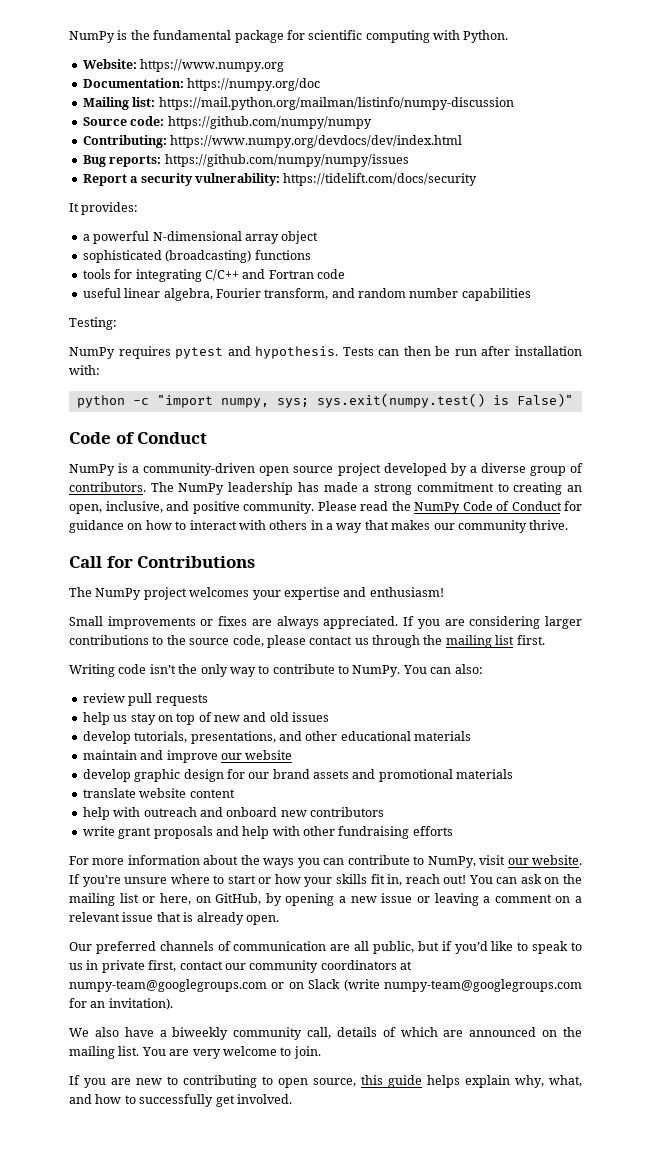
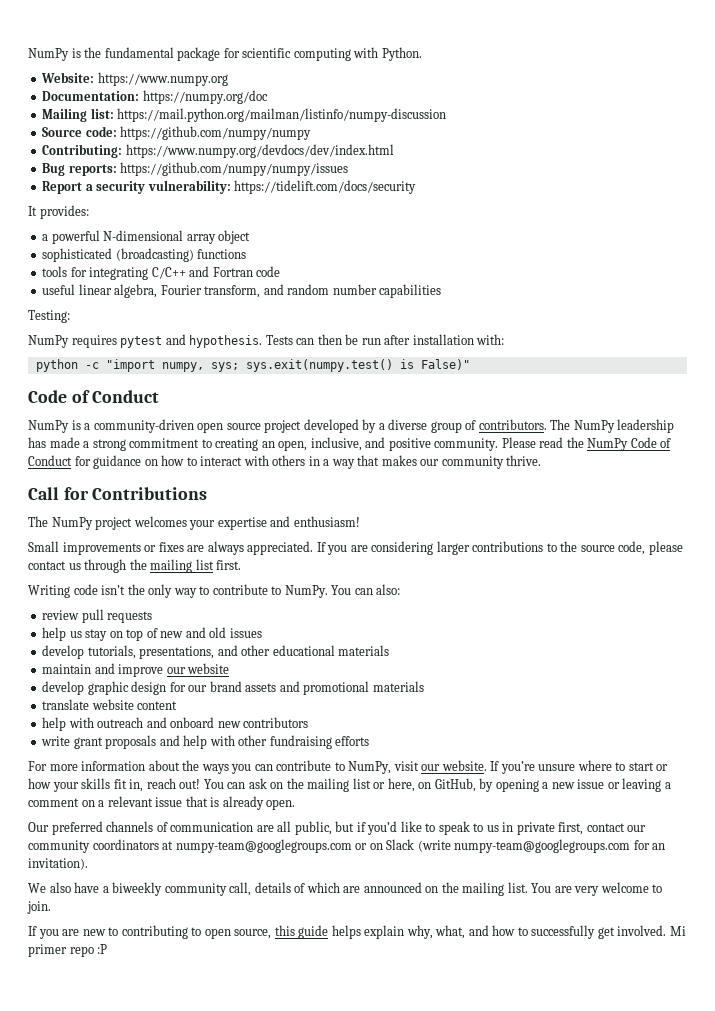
(292, 1099) none -> [669,926,686,936] [28,944,108,957] Mi primer repo :P

